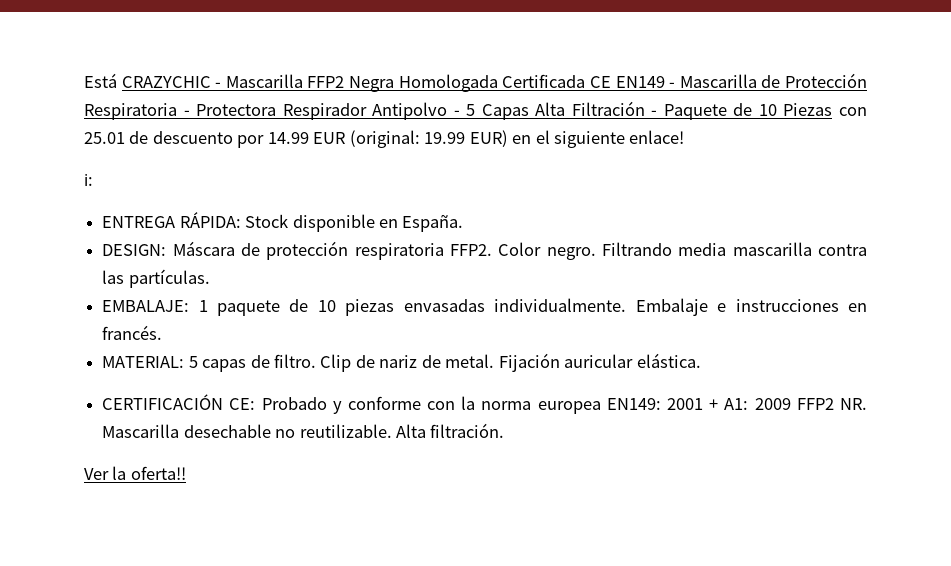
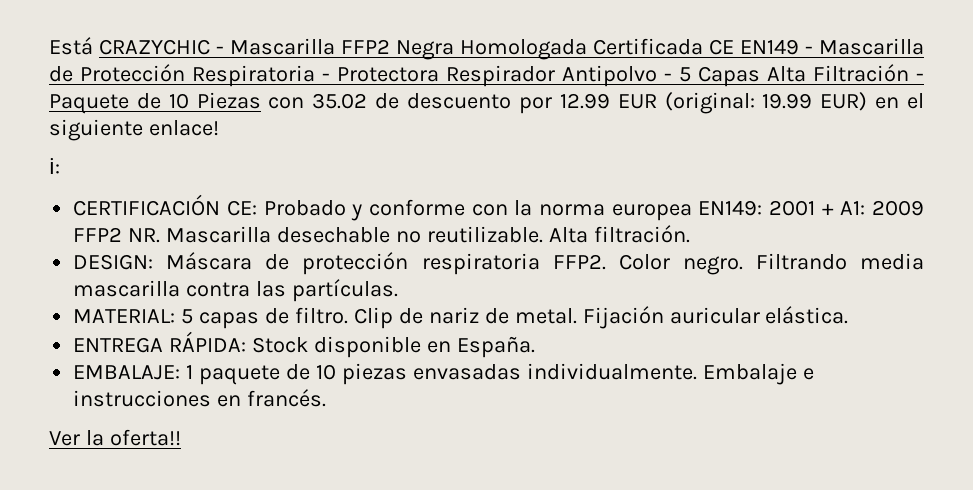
[84,132,125,144] 25.01 -> [312,93,368,109] 35.02
[267,132,309,144] 14.99 -> [559,93,610,109] 12.99
[102,212,464,232] [102,241,868,260] [102,269,210,288] [102,298,868,316] [102,325,163,340] [102,353,701,372] // ENTREGA RÁPIDA: Stock disponible en España. // DESIGN: Máscara de protección respiratoria FFP2. Color negro. Filtrando media mascarilla contra las partículas. // EMBALAJE: 1 paquete de 10 piezas envasadas individualmente. Embalaje e instrucciones en francés. // MATERIAL: 5 capas de filtro. Clip de nariz de metal. Fijación auricular elástica. -> (60, 166) none
(505, 430) none -> [73,252,924,275] [73,279,399,302] [73,306,849,329] [73,331,535,358] [73,363,814,385] [73,389,327,407] // DESIGN: Máscara de protección respiratoria FFP2. Color negro. Filtrando media mascarilla contra las partículas. // MATERIAL: 5 capas de filtro. Clip de nariz de metal. Fijación auricular elástica. // ENTREGA RÁPIDA: Stock disponible en España. // EMBALAJE: 1 paquete de 10 piezas envasadas individualmente. Embalaje e instrucciones en francés.

